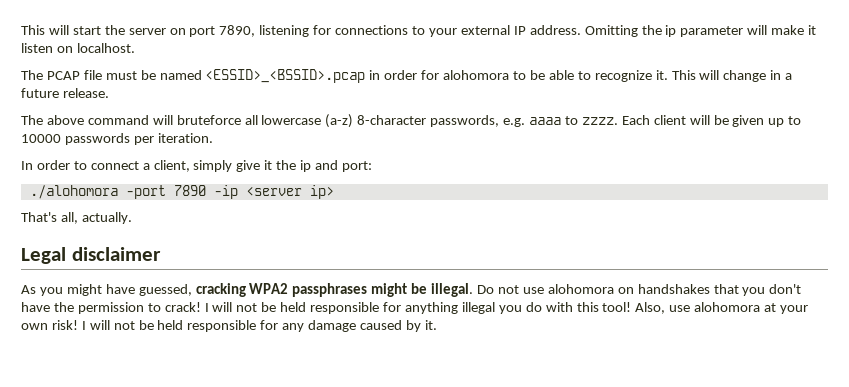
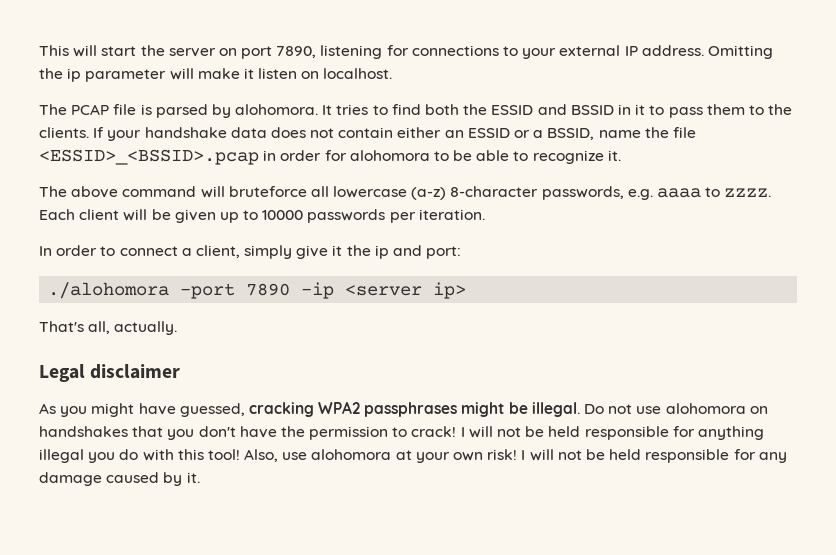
[105,70,202,80] must be named -> [140,104,793,118] [39,127,696,141] is parsed by alohomora. It tries to find both the ESSID and BSSID in it to pass them to the clients. If your handshake data does not contain either an ESSID or a BSSID, name the file
[671,70,793,82] [21,88,109,98] This will change in a future release. -> (621, 155) none

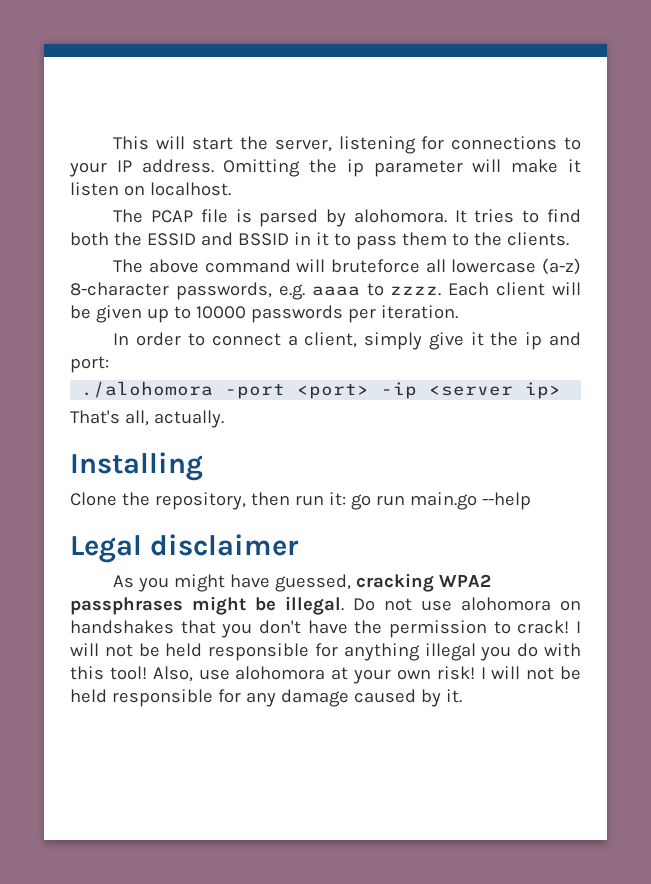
[168,46,317,59] server on port 7890, -> [274,139,332,152] server,
[559,45,621,56] external -> (107, 169) none
[93,127,696,141] [39,149,621,165] If your handshake data does not contain either an ESSID or a BSSID, name the file <ESSID>_<BSSID>.pcap in order for alohomora to be able to recognize it. -> (569, 239) none
[246,283,291,296] 7890 -> [297,384,370,399] <port>
(178, 328) none -> [70,452,203,481] [70,492,531,510] // Installing // Clone the repository, then run it: go run main.go --help

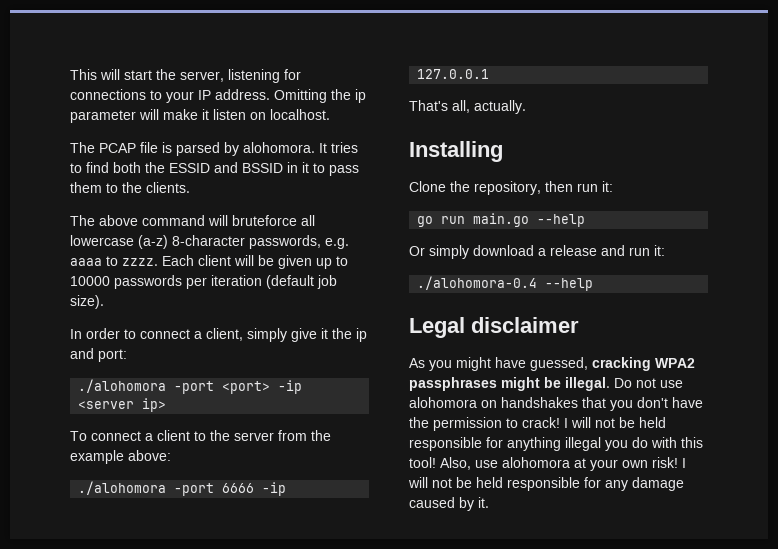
[380,305,458,319] iteration. -> [211,275,337,289] [70,295,104,309] iteration (default job size).
(562, 390) none -> [70,430,331,441] [70,450,171,464] [78,481,287,496] [417,69,490,79] // To connect a client to the server from the example above: // ./alohomora -port 6666 -ip 127.0.0.1
(346, 499) none -> (613, 186) //
(531, 501) none -> [409,245,665,259] [417,276,594,291] // Or simply download a release and run it: // ./alohomora-0.4 --help

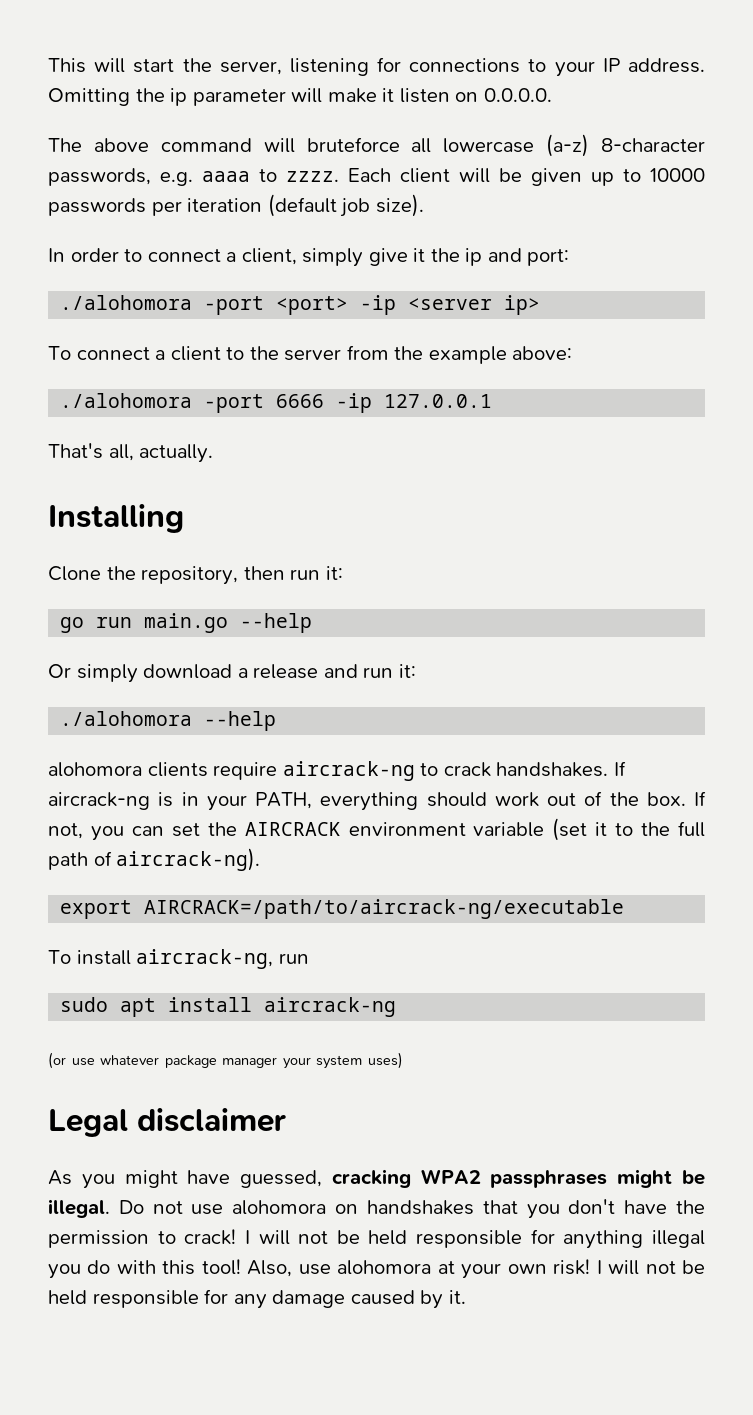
[270,109,330,120] [70,142,358,156] [70,162,359,176] [70,182,190,193] localhost. // The PCAP file is parsed by alohomora. It tries to find both the ESSID and BSSID in it to pass them to the clients. -> [483,88,552,102] 0.0.0.0.
[417,276,594,291] ./alohomora-0.4 --help -> [60,711,277,731] [48,761,626,781] [48,791,706,811] [48,818,705,841] [48,848,261,871] [60,899,625,919] [48,949,309,969] [60,997,397,1017] [48,1052,403,1069] ./alohomora --help // alohomora clients require aircrack-ng to crack handshakes. If aircrack-ng is in your PATH, everything should work out of the box. If not, you can set the AIRCRACK environment variable (set it to the full path of aircrack-ng). // export AIRCRACK=/path/to/aircrack-ng/executable // To install aircrack-ng, run // sudo apt install aircrack-ng // (or use whatever package manager your system uses)

